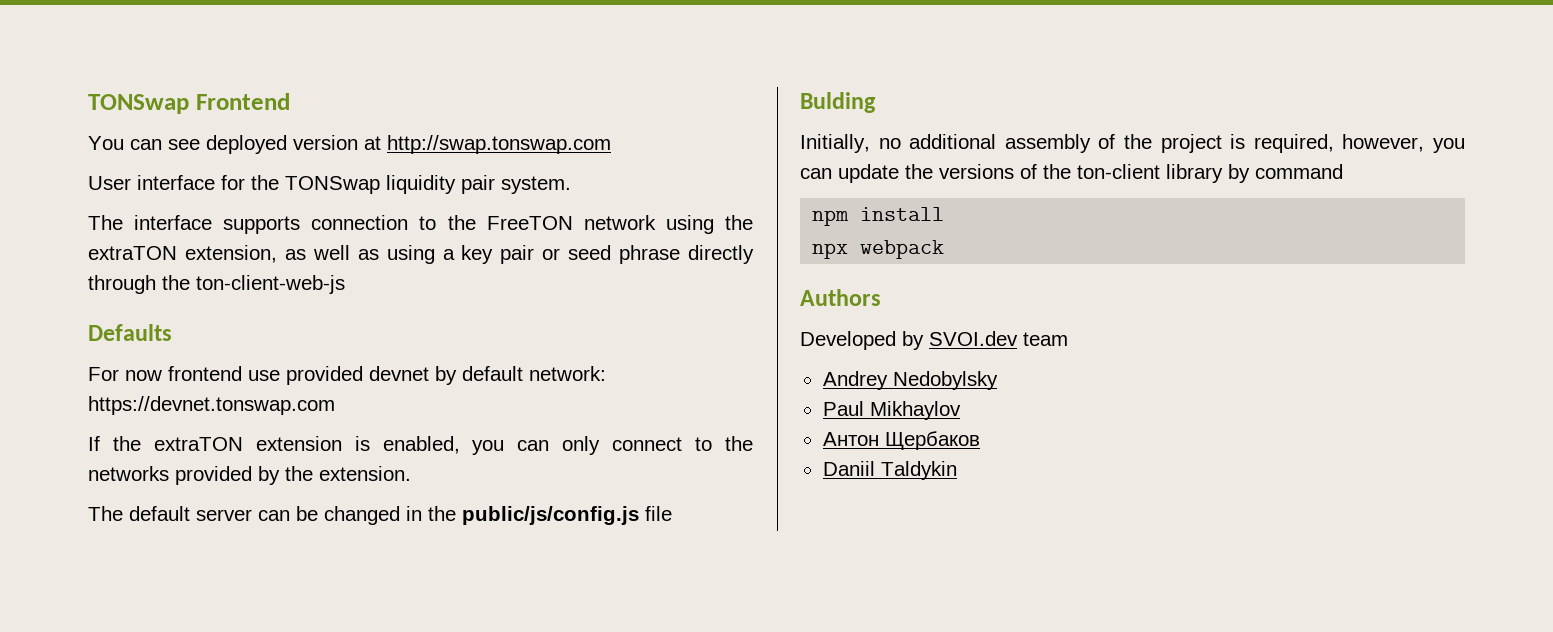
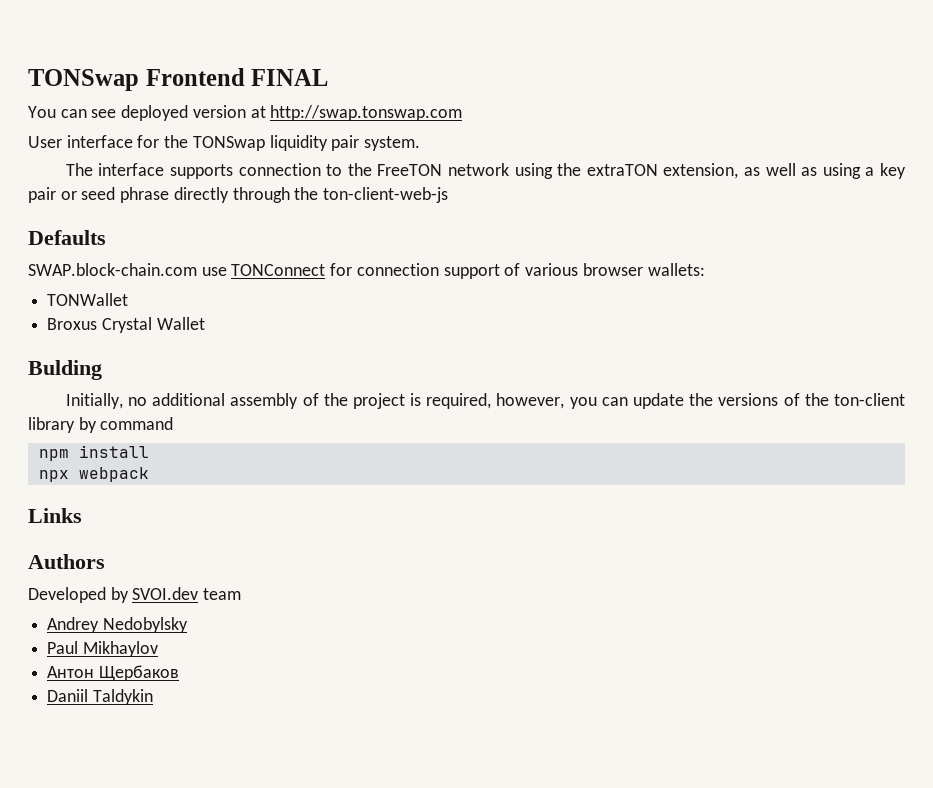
(290, 101) none -> [251,69,329,86] FINAL
[88,366,606,385] [88,396,335,415] [88,436,753,455] [88,466,411,485] [88,506,672,525] For now frontend use provided devnet by default network: https://devnet.tonswap.com // If the extraTON extension is enabled, you can only connect to the networks provided by the extension. // The default server can be changed in the public/js/config.js file -> [28,263,705,279] [47,293,129,306] [47,317,205,333] SWAP.block-chain.com use TONConnect for connection support of various browser wallets: // TONWallet // Broxus Crystal Wallet
(945, 249) none -> [28,508,82,523] // Links

